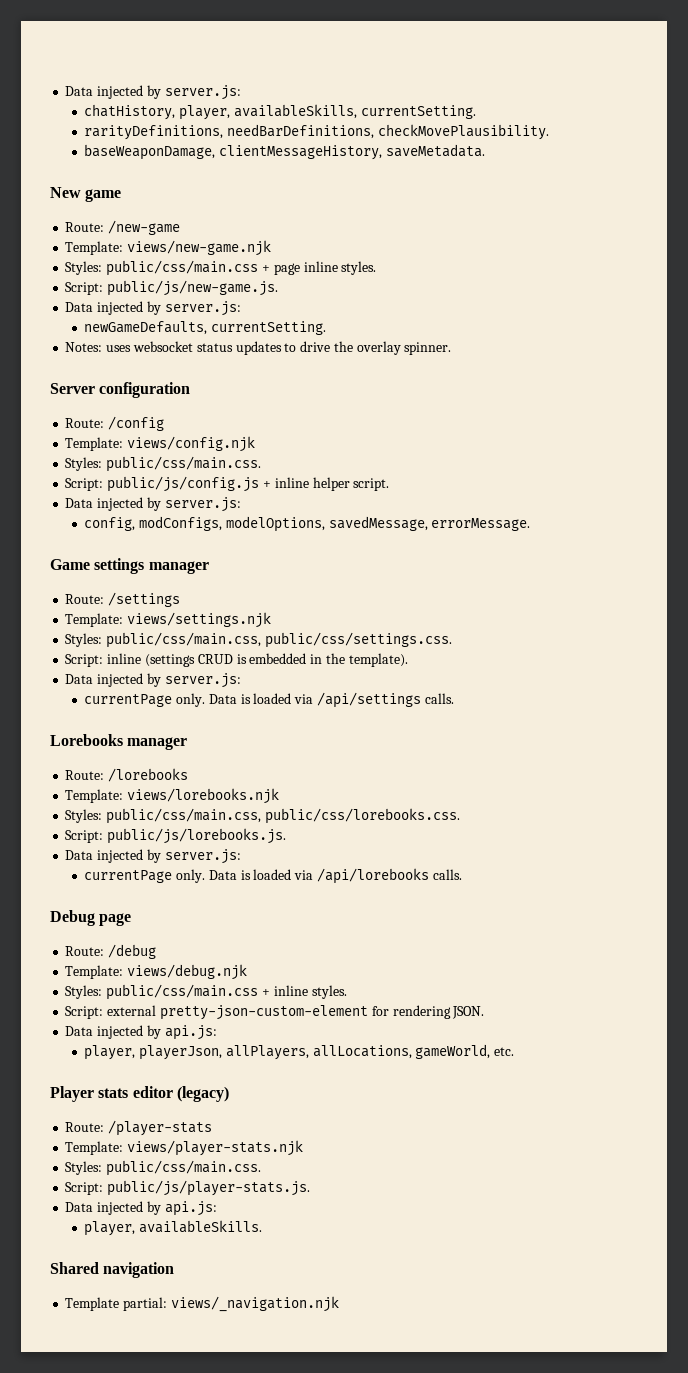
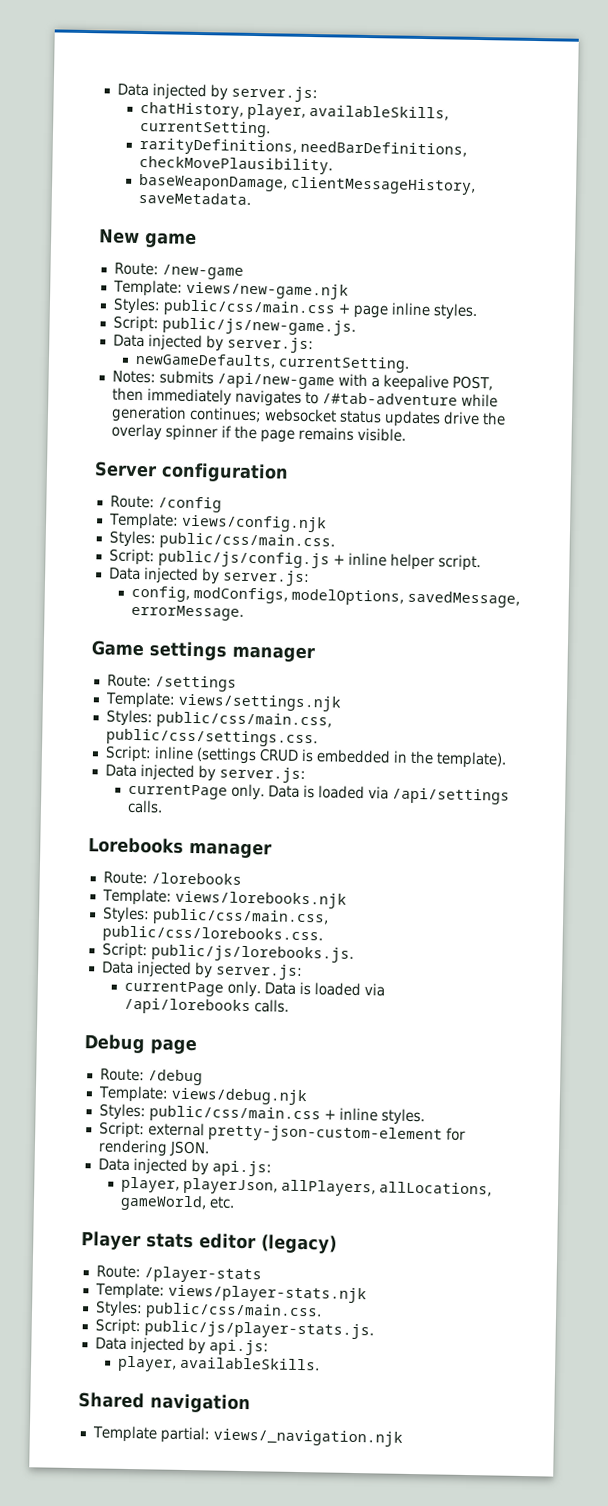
[106,345,132,352] uses -> [158,370,493,392] [111,387,498,408] [110,405,262,423] submits /api/new-game with a keepalive POST, then immediately navigates to /#tab-adventure while generation continues;
[284,343,297,352] to -> (441, 419) none
[404,342,452,355] spinner. -> [164,424,406,443] spinner if the page remains visible.

